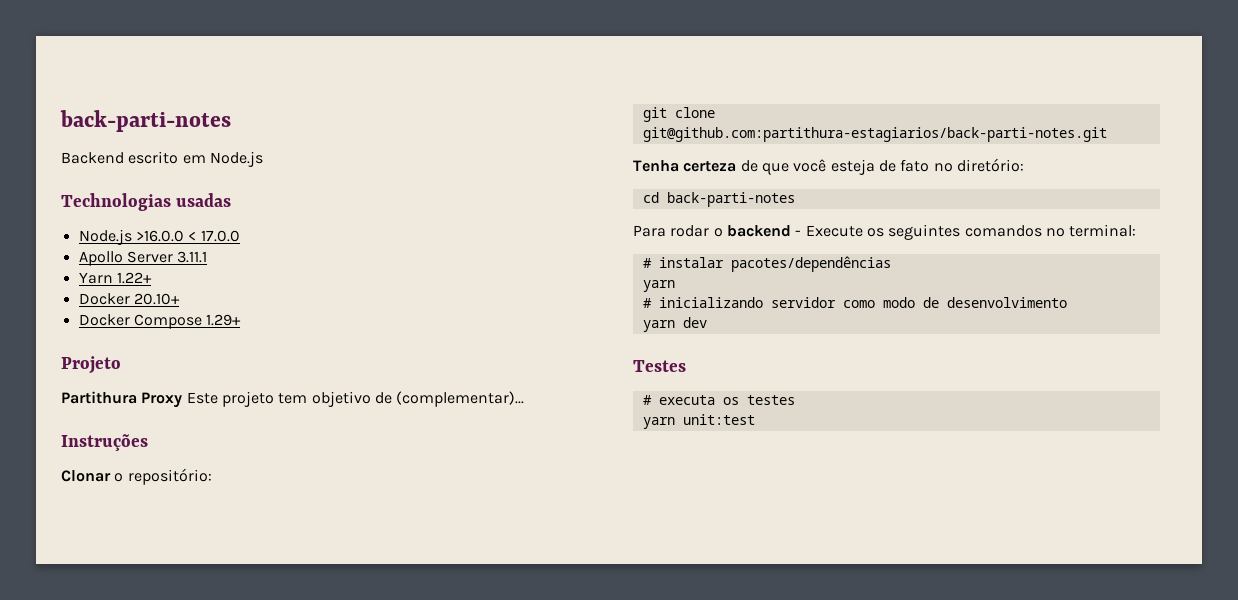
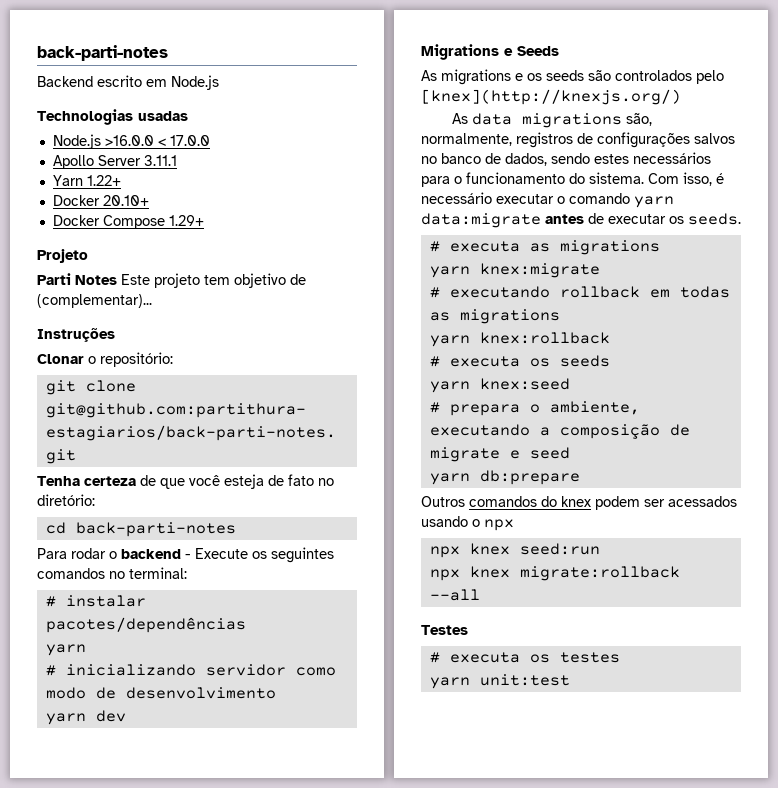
[61,391,183,408] Partithura Proxy -> [37,273,117,285] Parti Notes
(707, 322) none -> [421,44,559,60] [421,69,724,85] [421,89,681,105] [452,113,653,128] [421,132,735,148] [421,152,711,166] [421,172,724,187] [421,192,674,208] [421,213,741,228] [429,240,660,255] [429,263,600,278] [429,286,730,298] [429,309,560,324] [429,332,610,347] [429,355,610,367] [429,378,570,393] [429,401,640,416] [429,424,690,439] [429,447,570,462] [429,470,580,485] [421,496,737,510] [421,516,514,531] [429,543,600,558] [429,566,680,581] [429,589,480,601] // Migrations e Seeds // As migrations e os seeds são controlados pelo [knex](http://knexjs.org/) // As data migrations são, normalmente, registros de configurações salvos no banco de dados, sendo estes necessários para o funcionamento do sistema. Com isso, é necessário executar o comando yarn data:migrate antes de executar os seeds. // # executa as migrations // yarn knex:migrate // # executando rollback em todas as migrations // yarn knex:rollback // # executa os seeds // yarn knex:seed // # prepara o ambiente, executando a composição de migrate e seed // yarn db:prepare // Outros comandos do knex podem ser acessados usando o npx // npx knex seed:run // npx knex migrate:rollback --all

